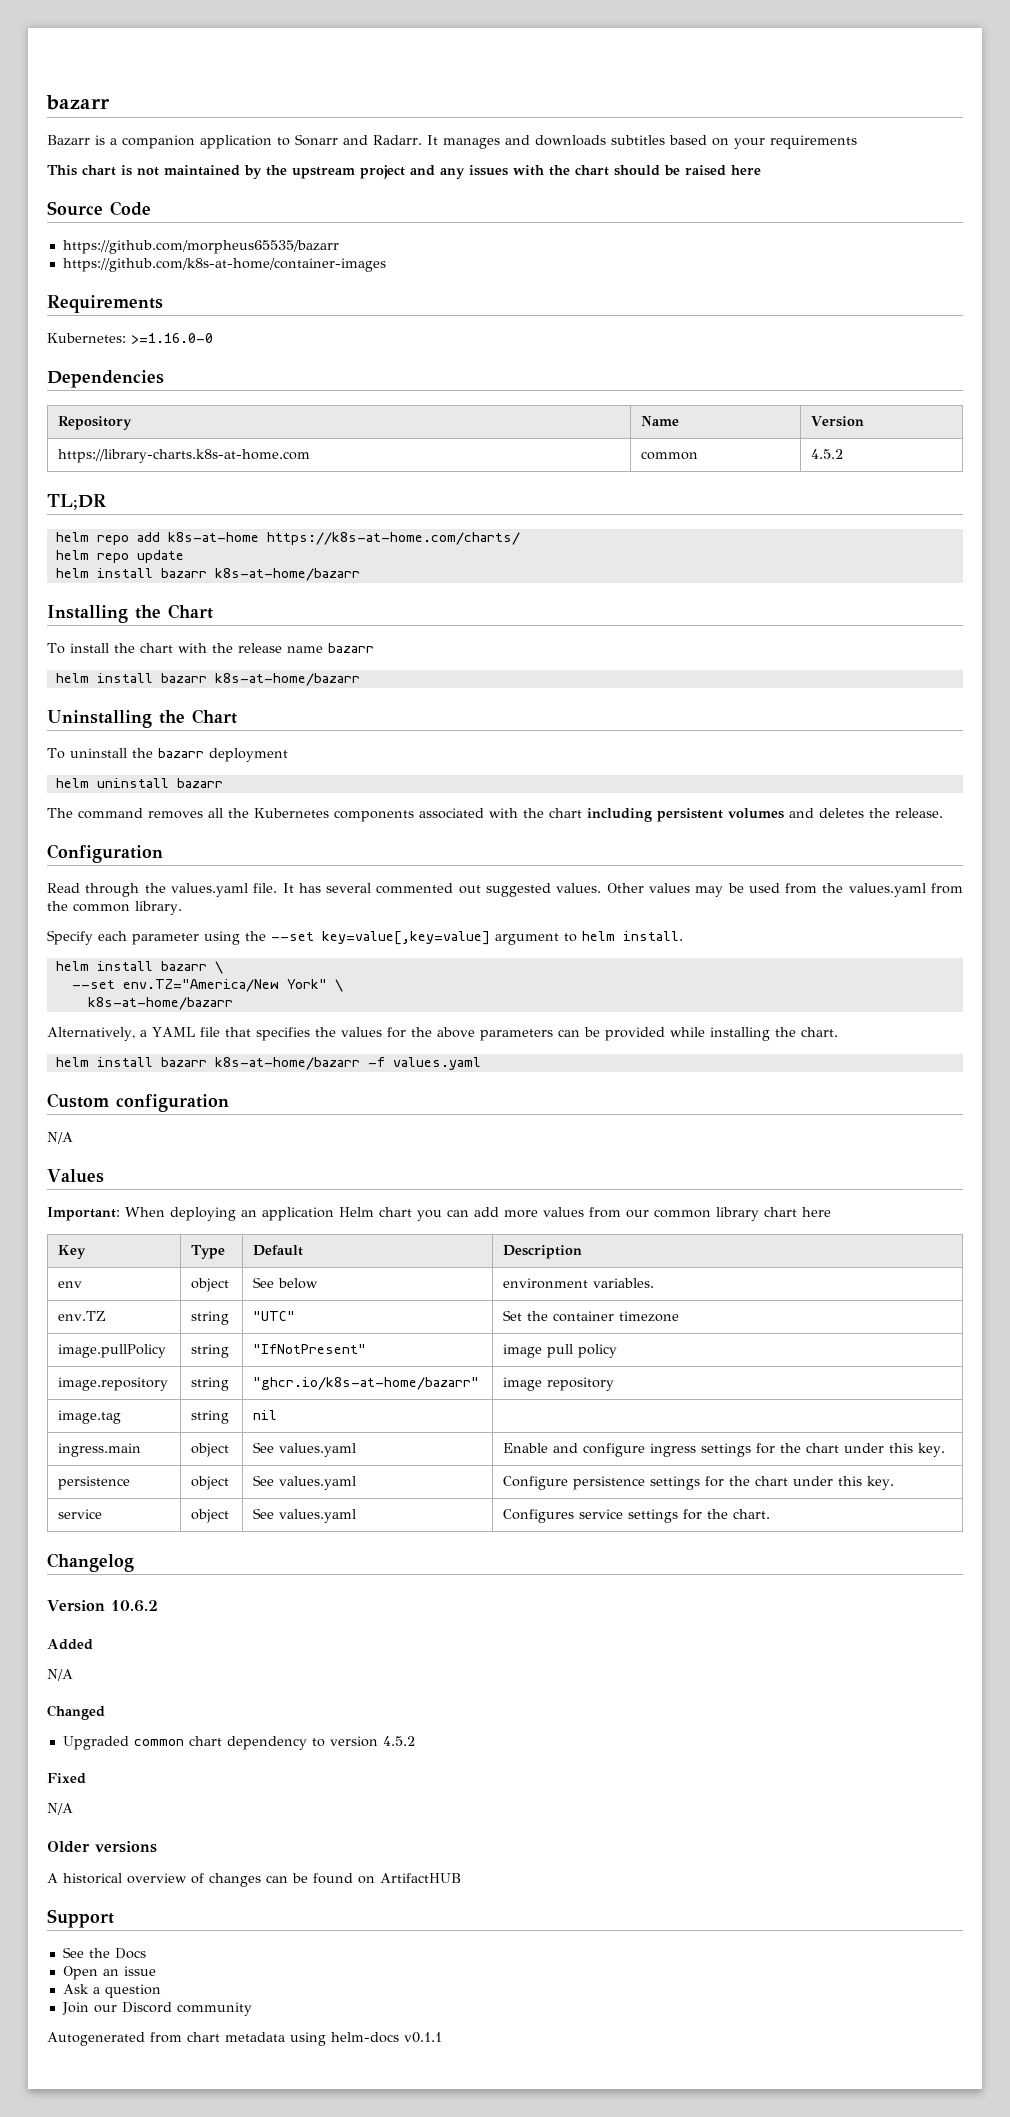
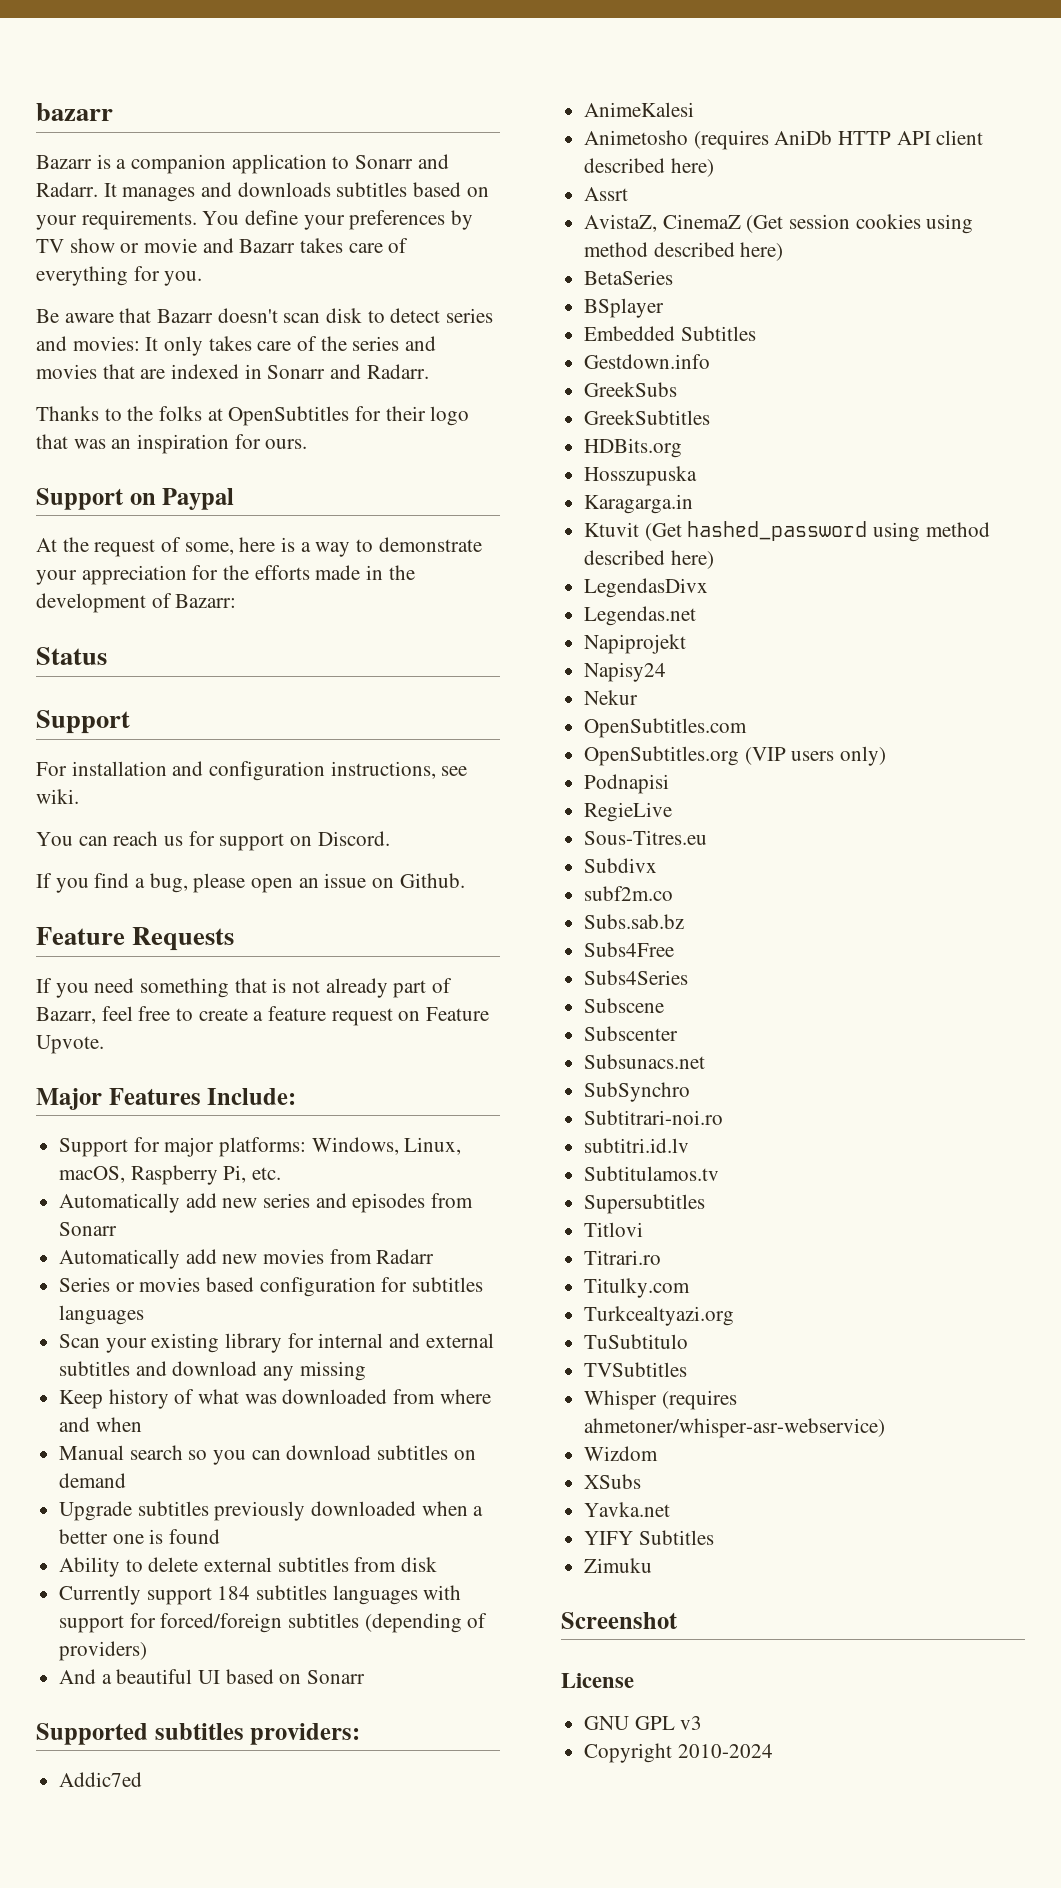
[770,135,857,149] [47,165,761,179] [47,201,151,216] [62,240,339,254] [62,258,386,272] [47,295,163,313] [47,333,213,344] [47,370,164,388] [57,416,132,430] [640,416,679,426] [810,416,864,427] [57,449,310,463] [640,451,698,460] [810,449,843,459] [47,494,106,510] [55,532,520,545] [55,550,184,563] [55,568,360,581] [47,604,213,623] [47,643,374,654] [55,673,360,686] [47,709,237,728] [47,748,288,762] [55,778,223,788] [47,808,943,822] [47,844,163,863] [47,883,963,897] [47,901,182,915] [47,930,683,945] [55,961,223,974] [71,979,343,992] [87,997,233,1010] [47,1027,838,1041] [55,1057,481,1070] [47,1093,229,1112] [47,1132,73,1144] [47,1169,104,1183] [47,1207,831,1221] [57,1245,86,1259] [190,1245,225,1259] [252,1245,303,1256] [502,1245,582,1259] [57,1281,82,1288] [190,1278,229,1292] [252,1277,318,1289] [502,1278,654,1289] [57,1311,106,1321] [190,1311,229,1325] [252,1311,295,1321] [502,1310,679,1322] [57,1344,166,1358] [190,1344,229,1358] [252,1344,366,1354] [502,1344,617,1358] [57,1377,168,1391] [190,1377,229,1391] [252,1377,479,1390] [502,1377,614,1391] [57,1410,121,1424] [190,1410,229,1424] [252,1410,277,1420] [57,1443,141,1457] [190,1443,229,1457] [252,1442,356,1457] [502,1443,945,1457] [57,1476,130,1490] [190,1476,229,1490] [252,1475,356,1490] [502,1476,894,1490] [57,1509,102,1519] [190,1509,229,1523] [252,1508,356,1523] [502,1509,770,1523] [47,1553,134,1572] [47,1600,158,1612] [47,1639,93,1650] [47,1669,73,1681] [47,1705,105,1720] [62,1736,415,1750] [47,1773,86,1784] [47,1803,73,1815] [47,1841,157,1853] [47,1873,461,1887] [47,1909,114,1928] [62,1947,146,1959] [62,1966,156,1980] [62,1984,161,1998] [61,2002,252,2016] [47,2032,442,2046] requirements // This chart is not maintained by the upstream project and any issues with the chart should be raised here // Source Code // https://github.com/morpheus65535/bazarr // https://github.com/k8s-at-home/container-images // Requirements // Kubernetes: >=1.16.0-0 // Dependencies // Repository | Name | Version // https://library-charts.k8s-at-home.com | common | 4.5.2 // TL;DR // helm repo add k8s-at-home https://k8s-at-home.com/charts/ // helm repo update // helm install bazarr k8s-at-home/bazarr // Installing the Chart // To install the chart with the release name bazarr // helm install bazarr k8s-at-home/bazarr // Uninstalling the Chart // To uninstall the bazarr deployment // helm uninstall bazarr // The command removes all the Kubernetes components associated with the chart including persistent volumes and deletes the release. // Configuration // Read through the values.yaml file. It has several commented out suggested values. Other values may be used from the values.yaml from the common library. // Specify each parameter using the --set key=value[,key=value] argument to helm install. // helm install bazarr \ // --set env.TZ="America/New York" \ // k8s-at-home/bazarr // Alternatively, a YAML file that specifies the values for the above parameters can be provided while installing the chart. // helm install bazarr k8s-at-home/bazarr -f values.yaml // Custom configuration // N/A // Values // Important: When deploying an application Helm chart you can add more values from our common library chart here // Key | Type | Default | Description // env | object | See below | environment variables. // env.TZ | string | "UTC" | Set the container timezone // image.pullPolicy | string | "IfNotPresent" | image pull policy // image.repository | string | "ghcr.io/k8s-at-home/bazarr" | image repository // image.tag | string | nil | // ingress.main | object | See values.yaml | Enable and configure ingress settings for the chart under this key. // persistence | object | See values.yaml | Configure persistence settings for the chart under this key. // service | object | See values.yaml | Configures service settings for the chart. // Changelog // Version 10.6.2 // Added // N/A // Changed // Upgraded common chart dependency to version 4.5.2 // Fixed // N/A // Older versions // A historical overview of changes can be found on ArtifactHUB // Support // See the Docs // Open an issue // Ask a question // Join our Discord community // Autogenerated from chart metadata using helm-docs v0.1.1 -> [81,210,474,230] [36,238,409,253] [36,266,203,286] [36,308,494,323] [36,336,437,356] [36,364,429,379] [36,406,470,426] [36,434,308,454] [36,488,235,510] [36,537,482,557] [36,565,415,585] [36,593,237,613] [36,647,107,665] [36,710,130,734] [36,761,468,781] [36,789,79,804] [36,831,390,851] [36,873,465,893] [36,927,235,951] [36,978,453,998] [36,1006,490,1026] [36,1035,104,1054] [36,1088,297,1110] [59,1137,462,1157] [59,1165,282,1185] [59,1193,474,1213] [59,1222,118,1236] [59,1249,435,1269] [59,1277,484,1297] [59,1305,145,1325] [59,1333,494,1353] [59,1361,366,1381] [59,1389,491,1409] [59,1417,142,1432] [59,1445,476,1465] [59,1473,127,1488] [59,1501,484,1521] [59,1529,221,1544] [59,1557,438,1577] [59,1585,462,1605] [59,1613,488,1633] [59,1641,148,1661] [59,1669,366,1684] [36,1723,361,1745] [59,1772,143,1787] [584,102,695,117] [584,130,984,150] [584,158,714,177] [584,187,629,201] [584,214,974,234] [584,242,784,261] [584,270,674,285] [584,298,665,318] [584,326,756,341] [584,354,711,369] [584,382,678,397] [584,410,711,425] [584,438,683,458] [584,466,698,486] [584,494,694,514] [584,521,990,542] [584,550,714,569] [584,578,709,598] [584,606,697,626] [584,634,687,654] [584,662,667,682] [584,690,639,705] [584,718,748,738] [584,746,887,766] [584,774,670,794] [584,802,673,822] [584,830,708,845] [584,858,658,873] [584,886,674,901] [584,914,685,929] [584,942,675,957] [584,970,689,985] [584,998,665,1013] [584,1026,679,1041] [584,1054,706,1069] [584,1082,691,1102] [584,1110,724,1125] [584,1138,690,1153] [584,1166,720,1181] [584,1194,706,1214] [584,1222,644,1237] [584,1250,662,1265] [584,1278,691,1298] [584,1306,735,1326] [584,1334,689,1349] [584,1362,688,1377] [584,1390,737,1410] [584,1418,886,1438] [584,1446,659,1461] [584,1474,642,1489] [584,1502,671,1517] [584,1530,714,1545] [584,1558,653,1573] [561,1612,678,1629] [561,1673,634,1688] [584,1716,703,1730] [584,1743,773,1763] requirements. You define your preferences by TV show or movie and Bazarr takes care of everything for you. // Be aware that Bazarr doesn't scan disk to detect series and movies: It only takes care of the series and movies that are indexed in Sonarr and Radarr. // Thanks to the folks at OpenSubtitles for their logo that was an inspiration for ours. // Support on Paypal // At the request of some, here is a way to demonstrate your appreciation for the efforts made in the development of Bazarr: // Status // Support // For installation and configuration instructions, see wiki. // You can reach us for support on Discord. // If you find a bug, please open an issue on Github. // Feature Requests // If you need something that is not already part of Bazarr, feel free to create a feature request on Feature Upvote. // Major Features Include: // Support for major platforms: Windows, Linux, macOS, Raspberry Pi, etc. // Automatically add new series and episodes from Sonarr // Automatically add new movies from Radarr // Series or movies based configuration for subtitles languages // Scan your existing library for internal and external subtitles and download any missing // Keep history of what was downloaded from where and when // Manual search so you can download subtitles on demand // Upgrade subtitles previously downloaded when a better one is found // Ability to delete external subtitles from disk // Currently support 184 subtitles languages with support for forced/foreign subtitles (depending of providers) // And a beautiful UI based on Sonarr // Supported subtitles providers: // Addic7ed // AnimeKalesi // Animetosho (requires AniDb HTTP API client described here) // Assrt // AvistaZ, CinemaZ (Get session cookies using method described here) // BetaSeries // BSplayer // Embedded Subtitles // Gestdown.info // GreekSubs // GreekSubtitles // HDBits.org // Hosszupuska // Karagarga.in // Ktuvit (Get hashed_password using method described here) // LegendasDivx // Legendas.net // Napiprojekt // Napisy24 // Nekur // OpenSubtitles.com // OpenSubtitles.org (VIP users only) // Podnapisi // RegieLive // Sous-Titres.eu // Subdivx // subf2m.co // Subs.sab.bz // Subs4Free // Subs4Series // Subscene // Subscenter // Subsunacs.net // SubSynchro // Subtitrari-noi.ro // subtitri.id.lv // Subtitulamos.tv // Supersubtitles // Titlovi // Titrari.ro // Titulky.com // Turkcealtyazi.org // TuSubtitulo // TVSubtitles // Whisper (requires ahmetoner/whisper-asr-webservice) // Wizdom // XSubs // Yavka.net // YIFY Subtitles // Zimuku // Screenshot // License // GNU GPL v3 // Copyright 2010-2024

